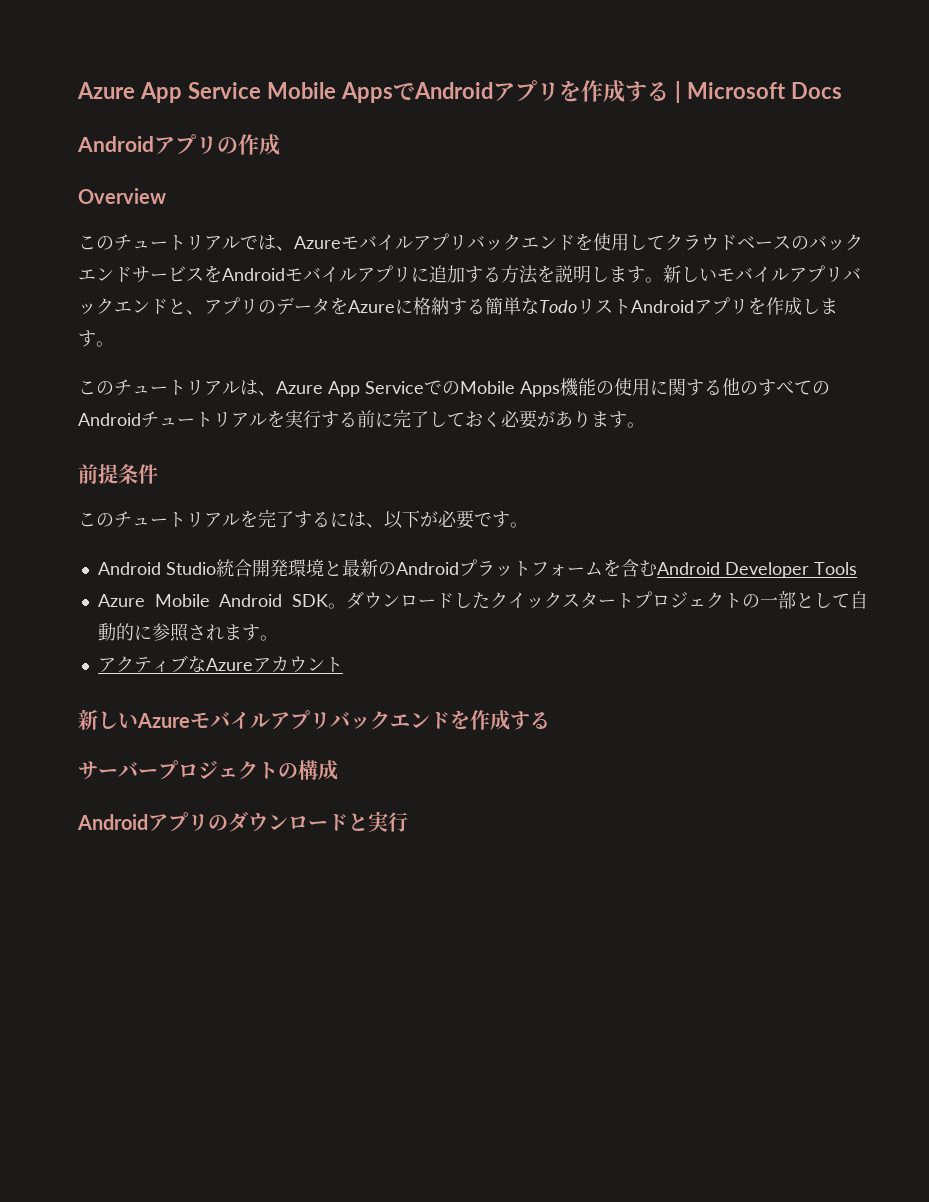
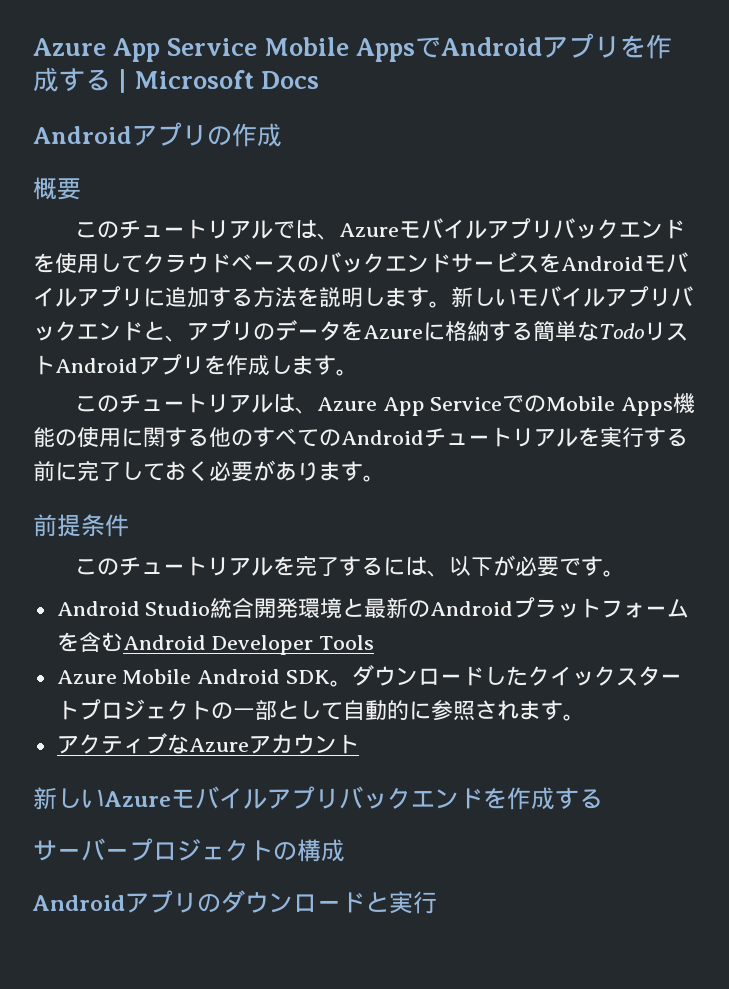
[78,188,166,204] Overview -> [33,177,81,200] 概要

